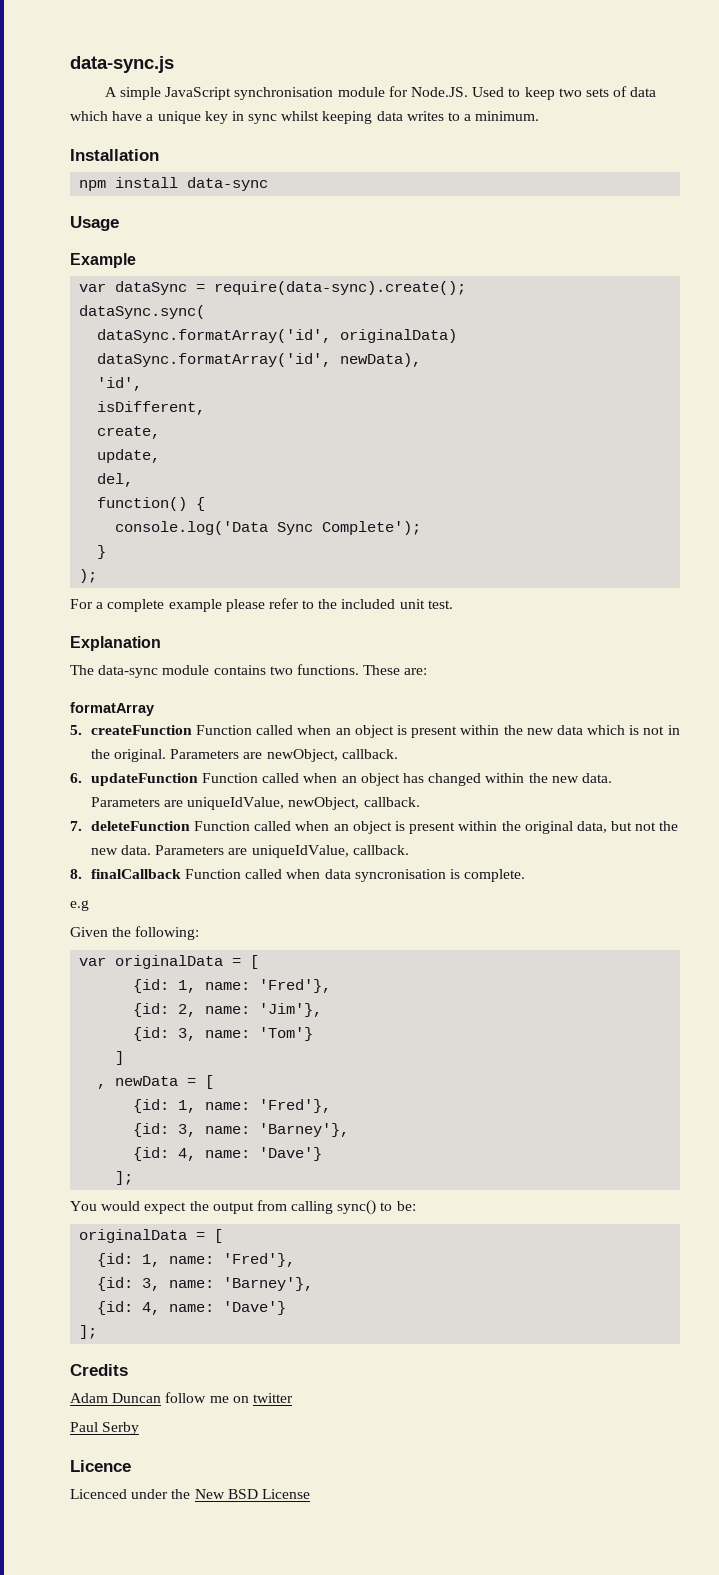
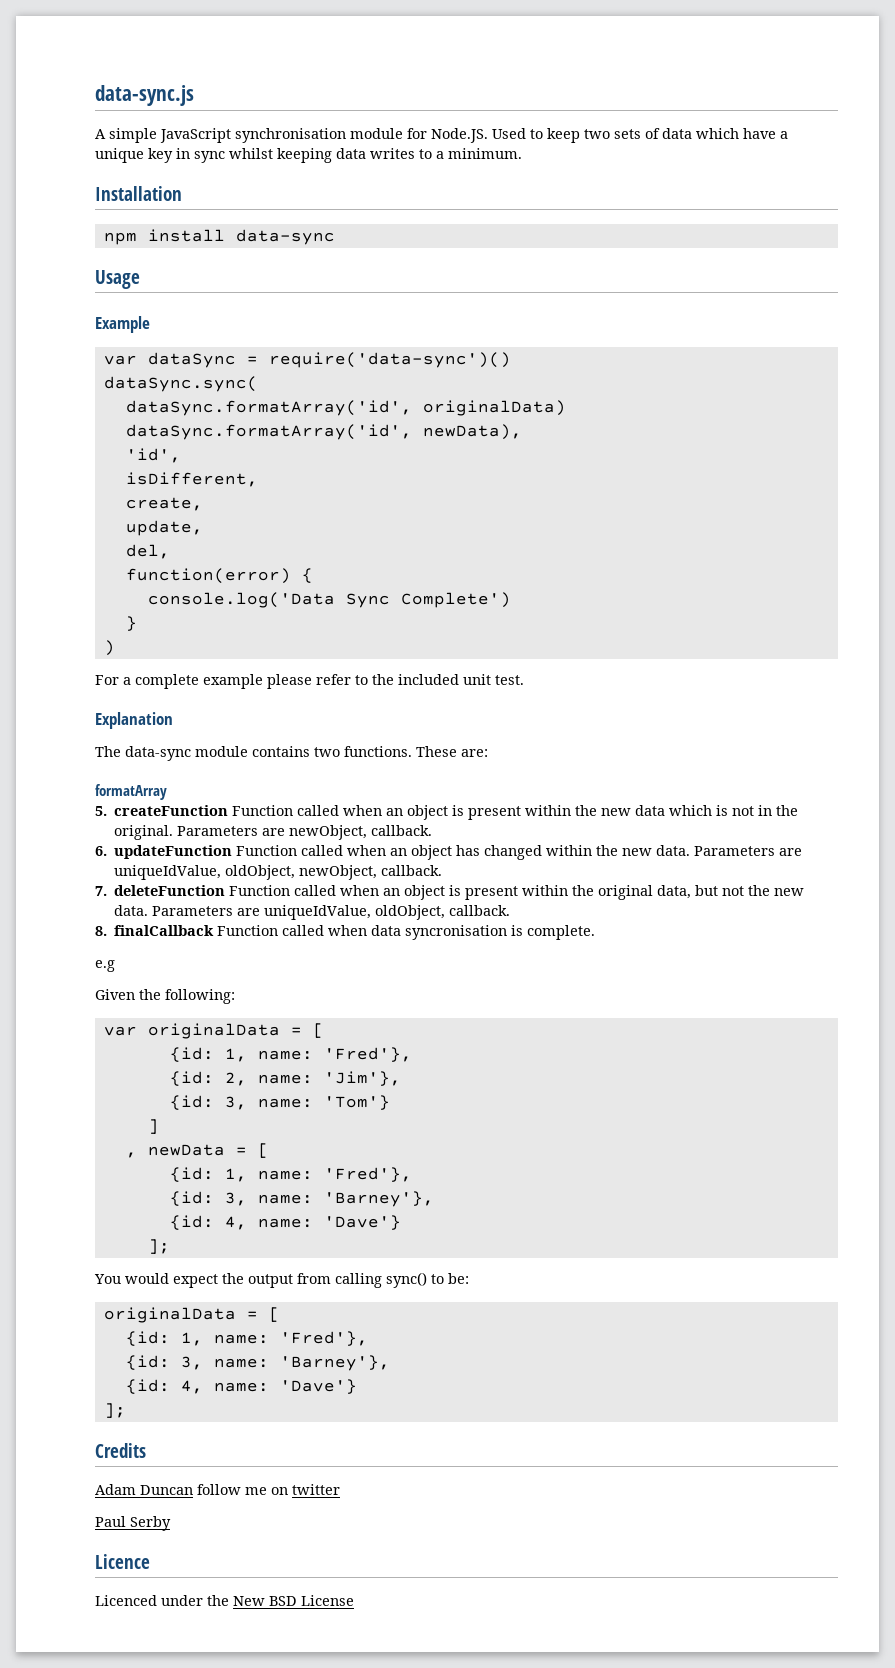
[214,281,467,295] require(data-sync).create(); -> [268,352,511,368] require('data-sync')()
[97,497,188,511] function() -> [125,568,291,584] function(error)
[322,521,422,535] Complete'); -> [400,592,511,608] Complete')
[79,569,98,583] ); -> [103,640,115,656] )
(285, 803) none -> [225,865,296,880] oldObject,
(349, 851) none -> [375,905,446,920] oldObject,

